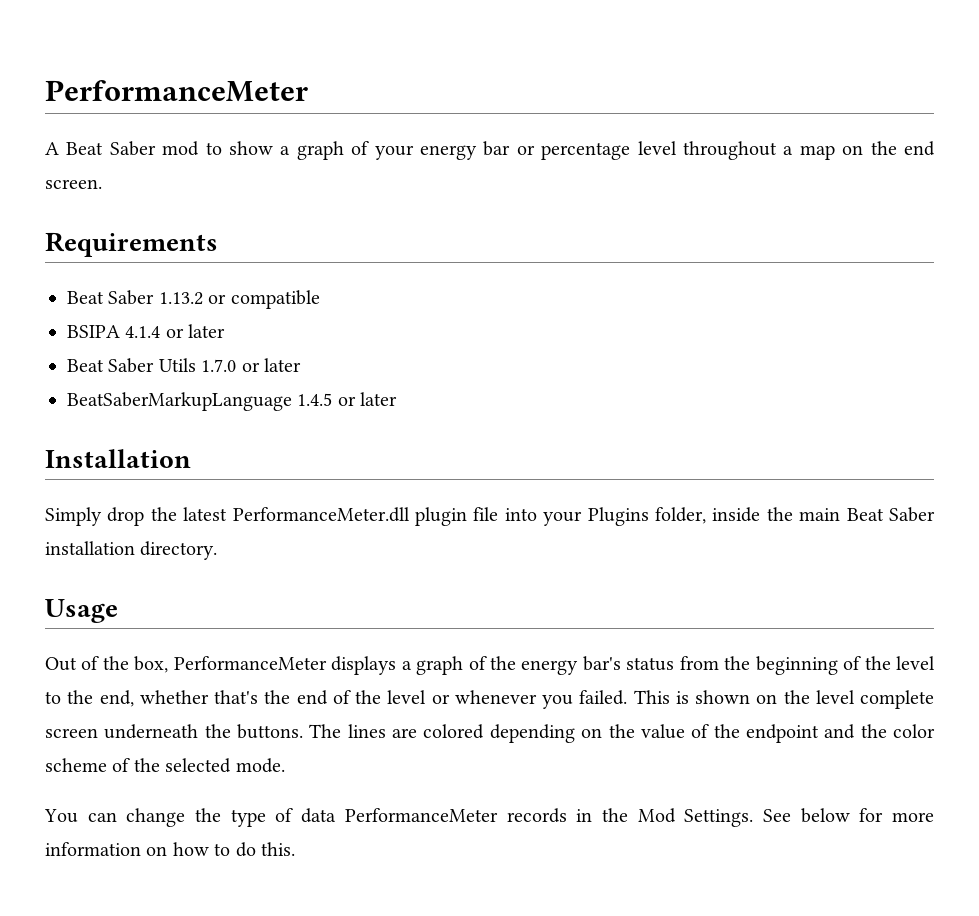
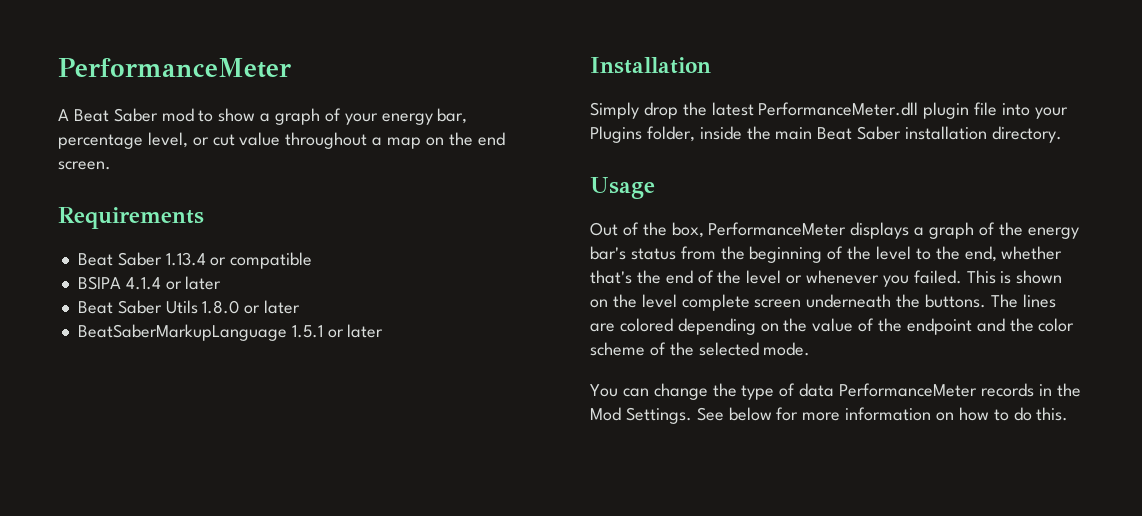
[483,141,677,160] bar or percentage level -> [437,108,468,124] [58,132,281,149] bar, percentage level, or cut value
[158,292,203,305] 1.13.2 -> [165,252,206,266] 1.13.4
[201,359,237,372] 1.7.0 -> [202,300,240,314] 1.8.0
[297,393,333,406] 1.4.5 -> [291,325,323,338] 1.5.1

